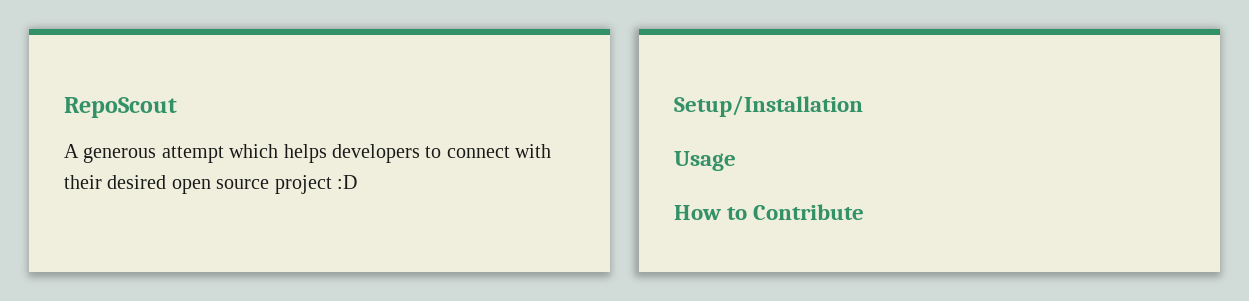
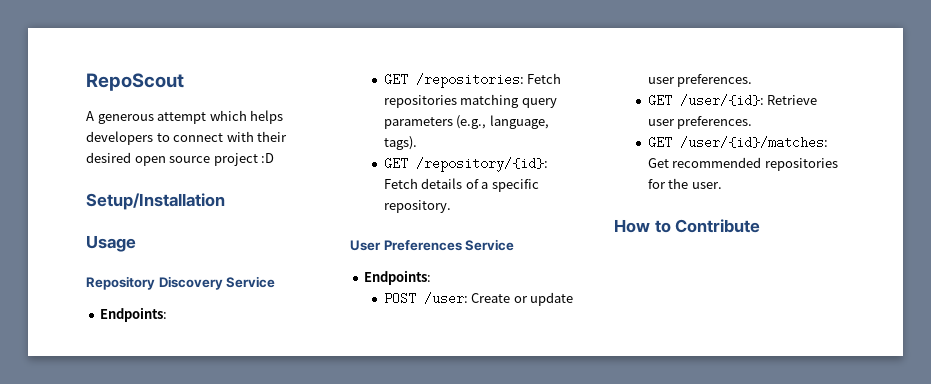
(736, 161) none -> [86,276,276,290] [100,307,168,322] [383,73,562,88] [383,94,557,108] [383,115,549,129] [383,136,417,150] [383,157,548,172] [383,178,539,192] [383,200,451,213] [350,239,515,251] [364,270,432,285] [383,292,574,306] [647,74,753,87] [647,94,818,107] [647,116,753,129] [647,136,828,149] [647,157,838,171] [647,178,722,189] // Repository Discovery Service // Endpoints: // GET /repositories: Fetch repositories matching query parameters (e.g., language, tags). // GET /repository/{id}: Fetch details of a specific repository. // User Preferences Service // Endpoints: // POST /user: Create or update user preferences. // GET /user/{id}: Retrieve user preferences. // GET /user/{id}/matches: Get recommended repositories for the user.

